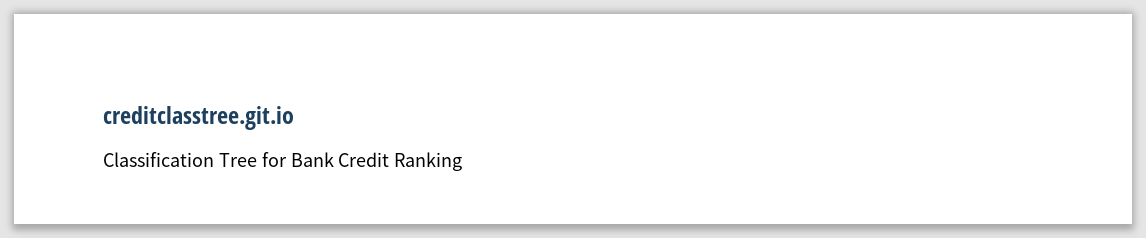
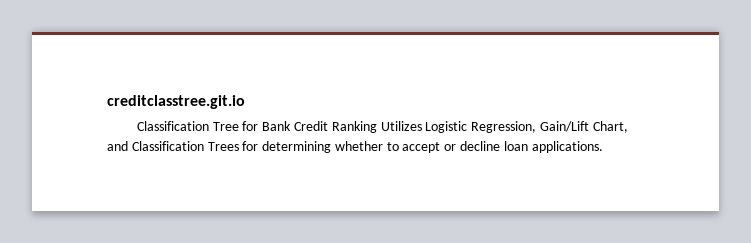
(463, 161) none -> [380,121,628,133] [107,141,603,153] Utilizes Logistic Regression, Gain/Lift Chart, and Classification Trees for determining whether to accept or decline loan applications.

